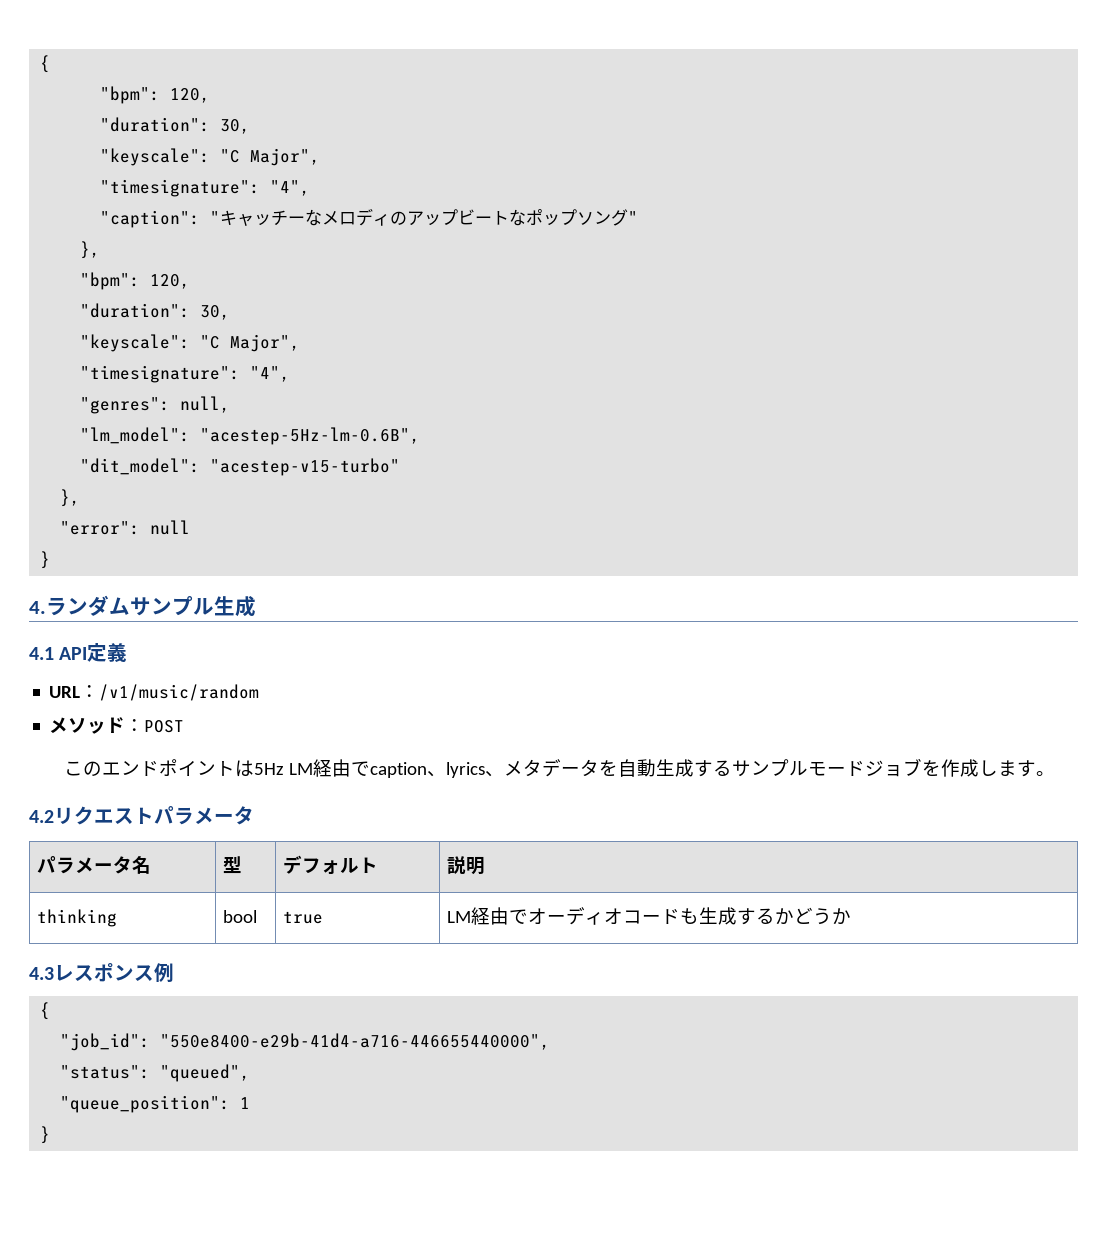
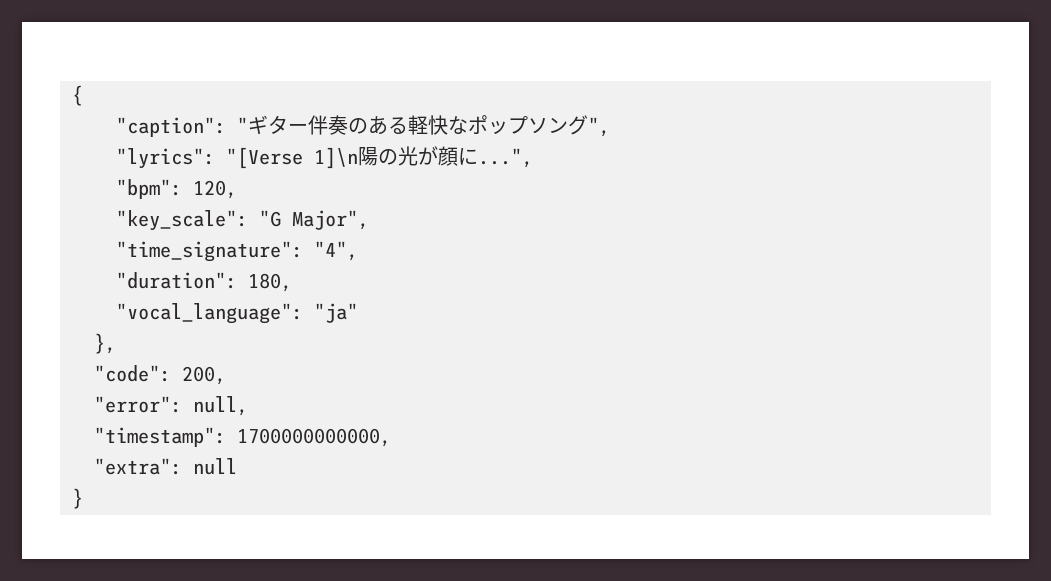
[40,55,51,73] [100,86,211,104] [100,117,251,134] [100,148,321,166] [100,179,311,197] [100,208,639,228] [80,241,101,259] [80,272,191,290] [80,303,231,320] [80,334,301,352] [80,365,291,383] [80,396,231,414] [80,427,421,445] [80,458,401,476] [60,489,81,507] { // "bpm": 120, // "duration": 30, // "keyscale": "C Major", // "timesignature": "4", // "caption": "キャッチーなメロディのアップビートなポップソング" // }, // "bpm": 120, // "duration": 30, // "keyscale": "C Major", // "timesignature": "4", // "genres": null, // "lm_model": "acestep-5Hz-lm-0.6B", // "dit_model": "acestep-v15-turbo" // }, -> [72,85,84,106] [116,115,611,137] [116,146,534,169] [116,179,238,199] [116,210,370,231] [116,241,359,262] [116,272,293,292] [116,303,359,324] [94,333,117,354] [94,365,227,385] { // "caption": "ギター伴奏のある軽快なポップソング", // "lyrics": "[Verse 1]\n陽の光が顔に...", // "bpm": 120, // "key_scale": "G Major", // "time_signature": "4", // "duration": 180, // "vocal_language": "ja" // }, // "code": 200,
[150,520,191,535] [40,551,51,569] [29,595,256,617] [29,643,128,662] [49,684,260,701] [49,717,185,734] [64,758,1056,778] [29,806,254,825] [36,856,151,874] [222,856,242,874] [282,855,378,874] [446,856,485,875] [36,909,117,927] [222,910,257,923] [282,911,323,924] [446,907,851,925] [29,963,174,982] [40,1002,51,1020] [60,1033,551,1051] [60,1064,251,1082] [60,1095,251,1113] null // } // 4.ランダムサンプル生成 // 4.1 API定義 // URL：/v1/music/random // メソッド：POST // このエンドポイントは5Hz LM経由でcaption、lyrics、メタデータを自動生成するサンプルモードジョブを作成します。 // 4.2リクエストパラメータ // パラメータ名 | 型 | デフォルト | 説明 // thinking | bool | true | LM経由でオーディオコードも生成するかどうか // 4.3レスポンス例 // { // "job_id": "550e8400-e29b-41d4-a716-446655440000", // "status": "queued", // "queue_position": 1 -> [193,396,249,416] [94,427,392,447] [94,458,238,475] null, // "timestamp": 1700000000000, // "extra": null

